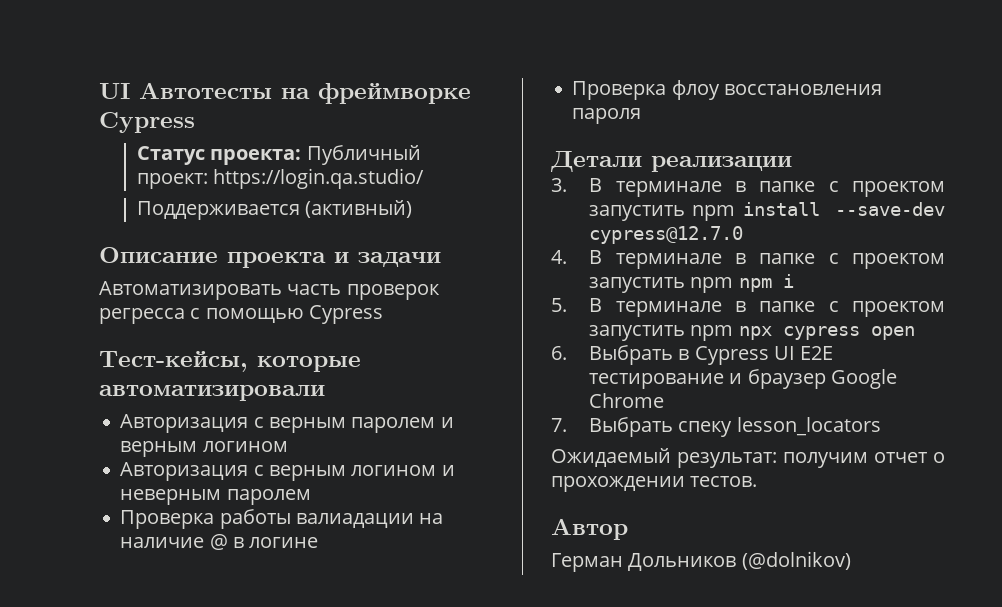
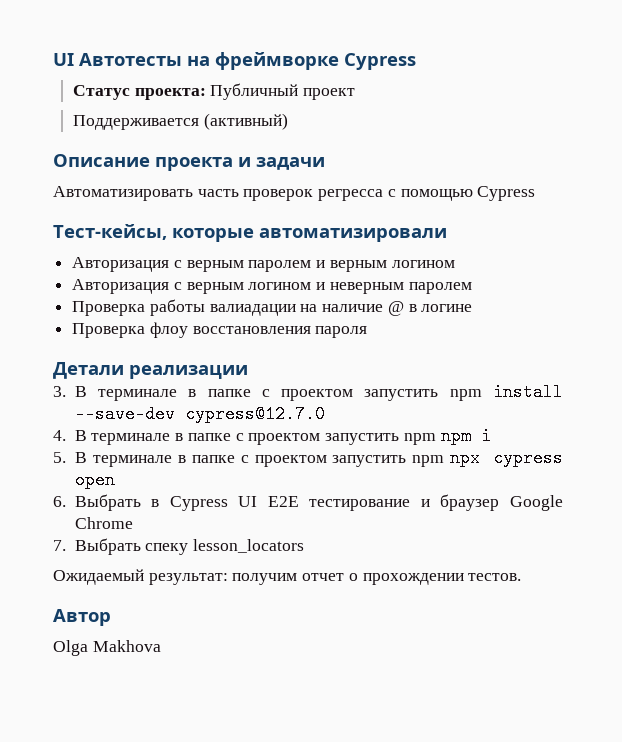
[137,168,425,189] проект: https://login.qa.studio/ -> [302,88,355,100] проект
[551,551,851,572] Герман Дольников (@dolnikov) -> [53,640,161,656] Olga Makhova

